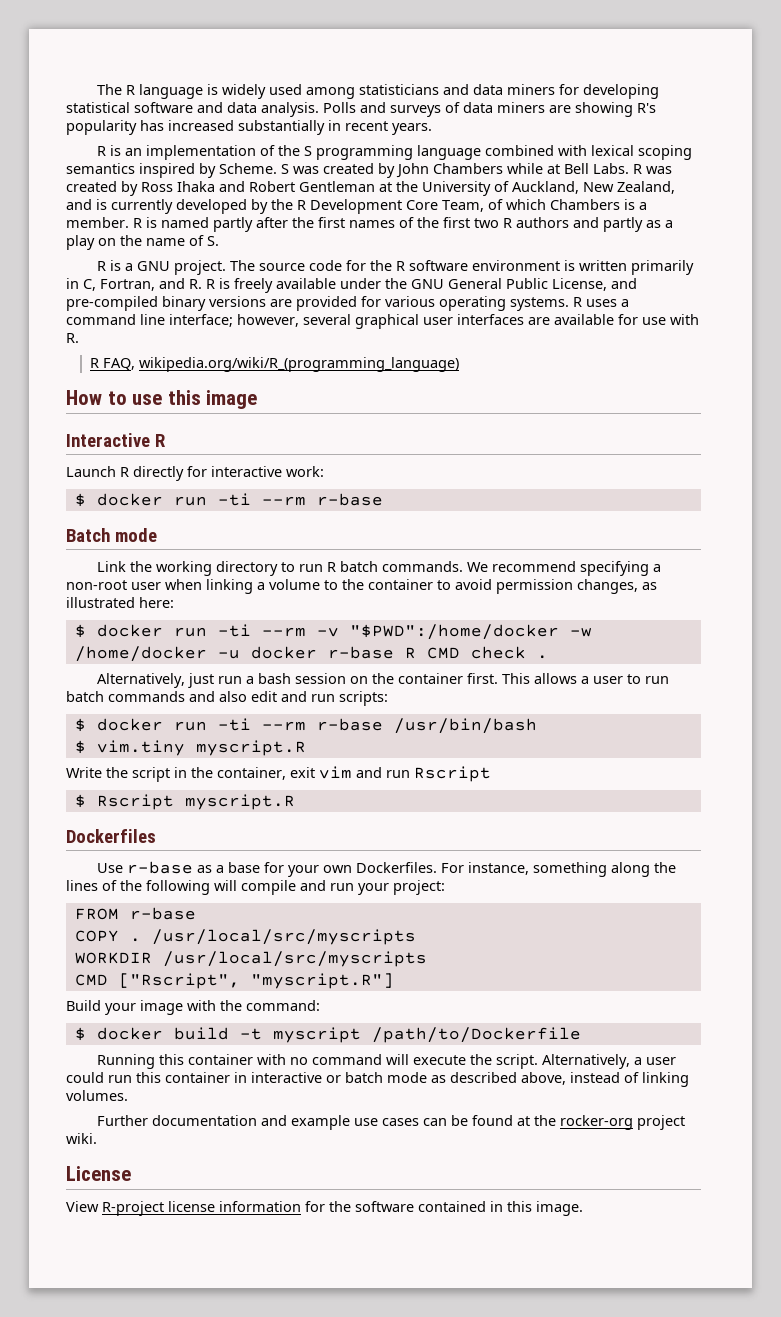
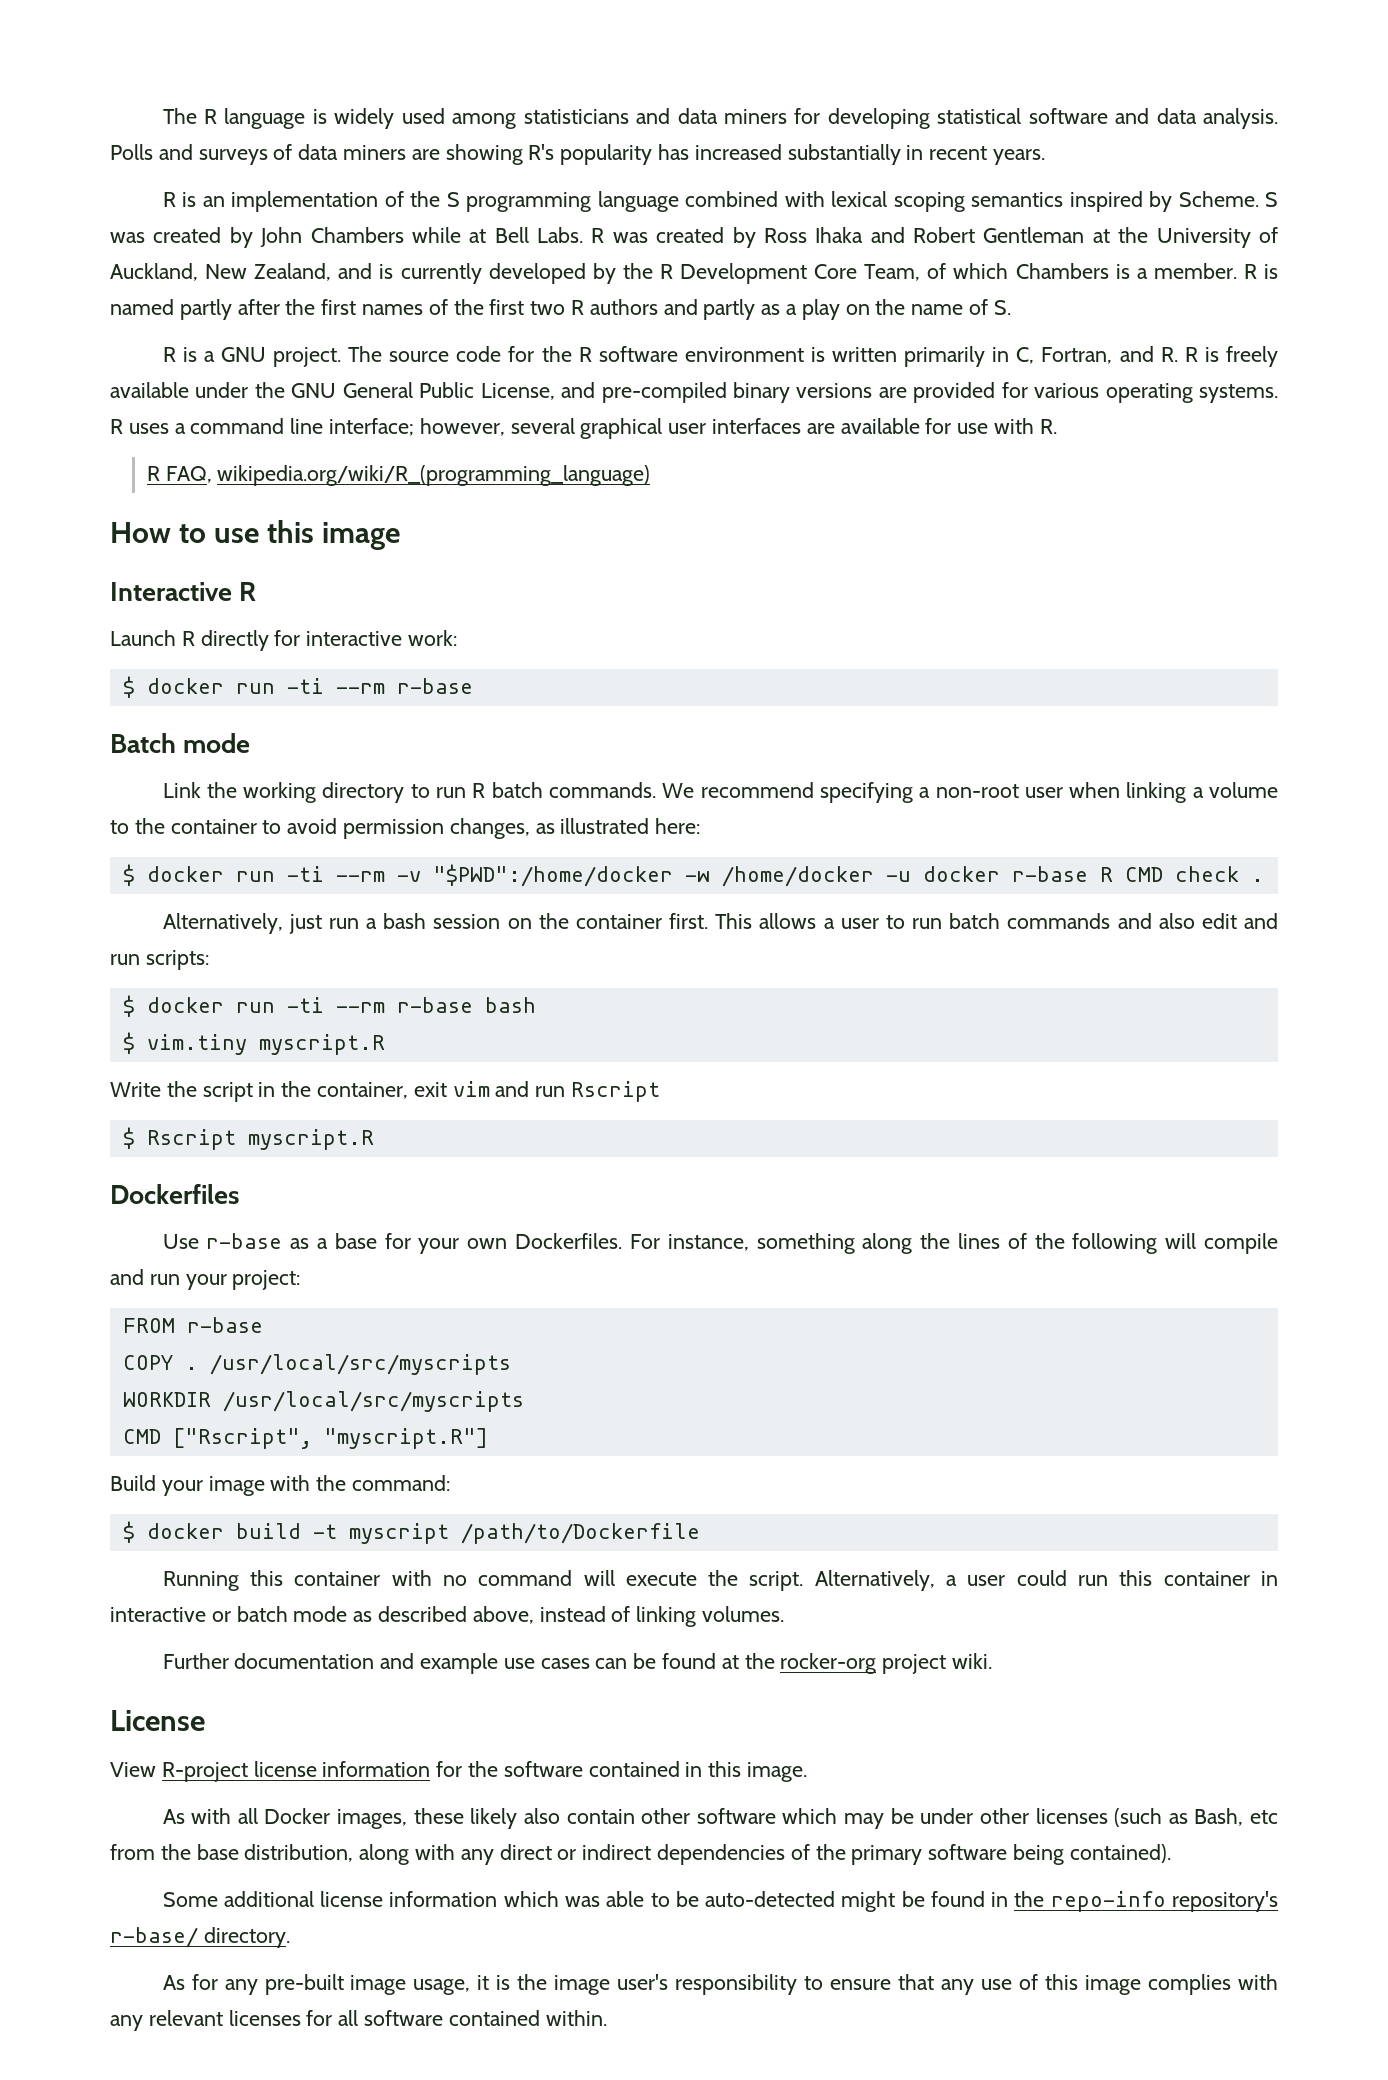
[393,718,537,734] /usr/bin/bash -> [484,997,536,1013] bash
(583, 1208) none -> [162,1808,1278,1829] [110,1844,1171,1865] [162,1891,1278,1912] [110,1927,290,1948] [162,1974,1278,1995] [110,2010,607,2031] // As with all Docker images, these likely also contain other software which may be under other licenses (such as Bash, etc from the base distribution, along with any direct or indirect dependencies of the primary software being contained). // Some additional license information which was able to be auto-detected might be found in the repo-info repository's r-base/ directory. // As for any pre-built image usage, it is the image user's responsibility to ensure that any use of this image complies with any relevant licenses for all software contained within.

